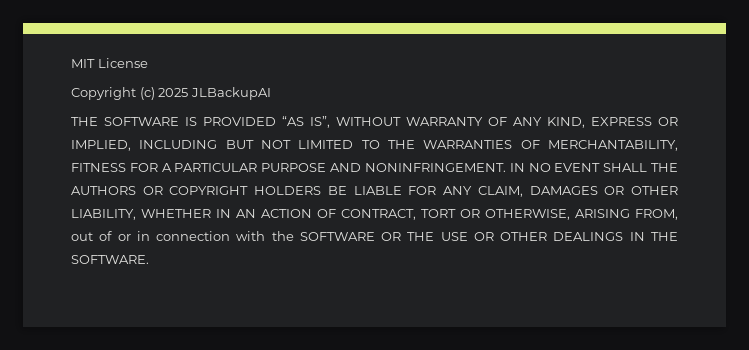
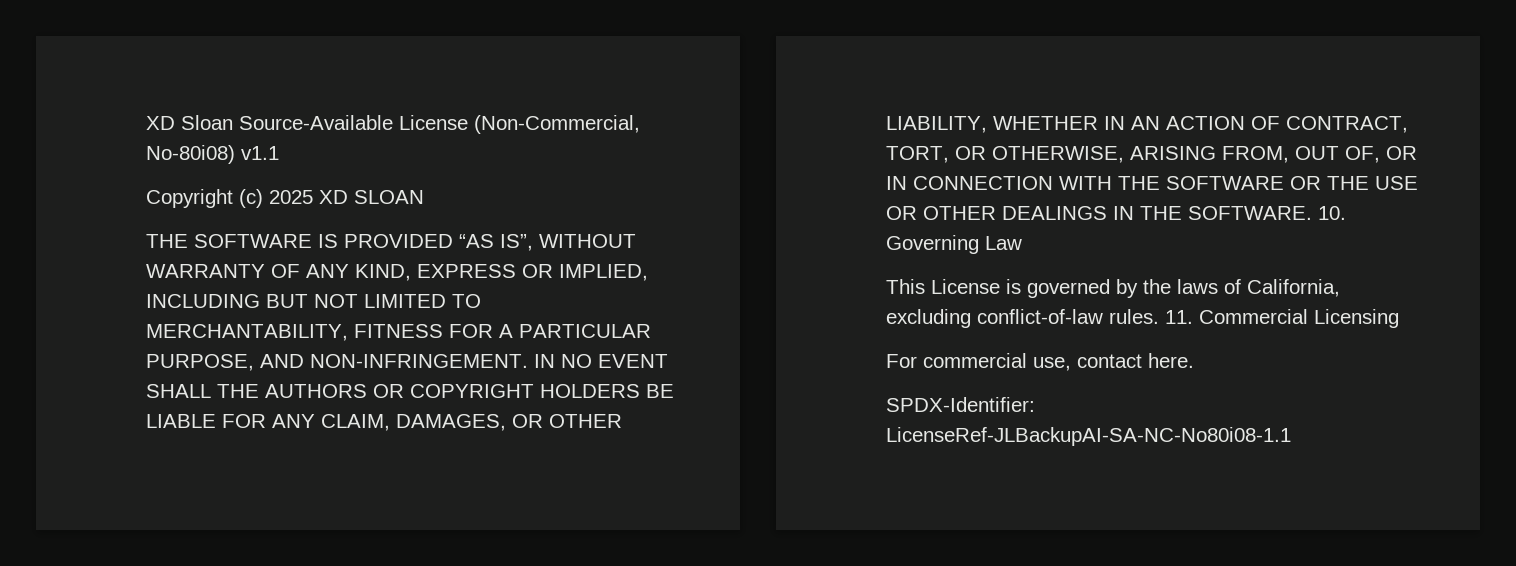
[71,58,148,68] MIT License -> [146,115,640,134] [146,145,279,164] XD Sloan Source-Available License (Non-Commercial, No-80i08) v1.1
[190,87,271,100] JLBackupAI -> [319,190,424,204] XD SLOAN
[388,140,540,149] THE WARRANTIES OF -> (481, 301) none
[261,163,506,172] PURPOSE AND NONINFRINGEMENT. -> [146,354,528,371] PURPOSE, AND NON-INFRINGEMENT.
[529,186,598,195] DAMAGES -> [396,414,506,431] DAMAGES,
[421,209,456,218] TORT -> [886,146,949,163] TORT,
[71,231,294,241] out of or in connection with the -> [1295,146,1417,163] [886,176,1160,190] OUT OF, OR IN CONNECTION WITH THE
(149, 259) none -> [1318,206,1346,220] [886,235,1022,254] [886,279,1340,298] [886,309,1399,328] [886,353,1194,371] [886,397,1035,412] [886,427,1291,446] 10. Governing Law // This License is governed by the laws of California, excluding conflict-of-law rules. 11. Commercial Licensing // For commercial use, contact here. // SPDX-Identifier: LicenseRef-JLBackupAI-SA-NC-No80i08-1.1

